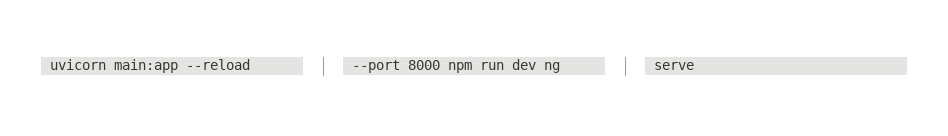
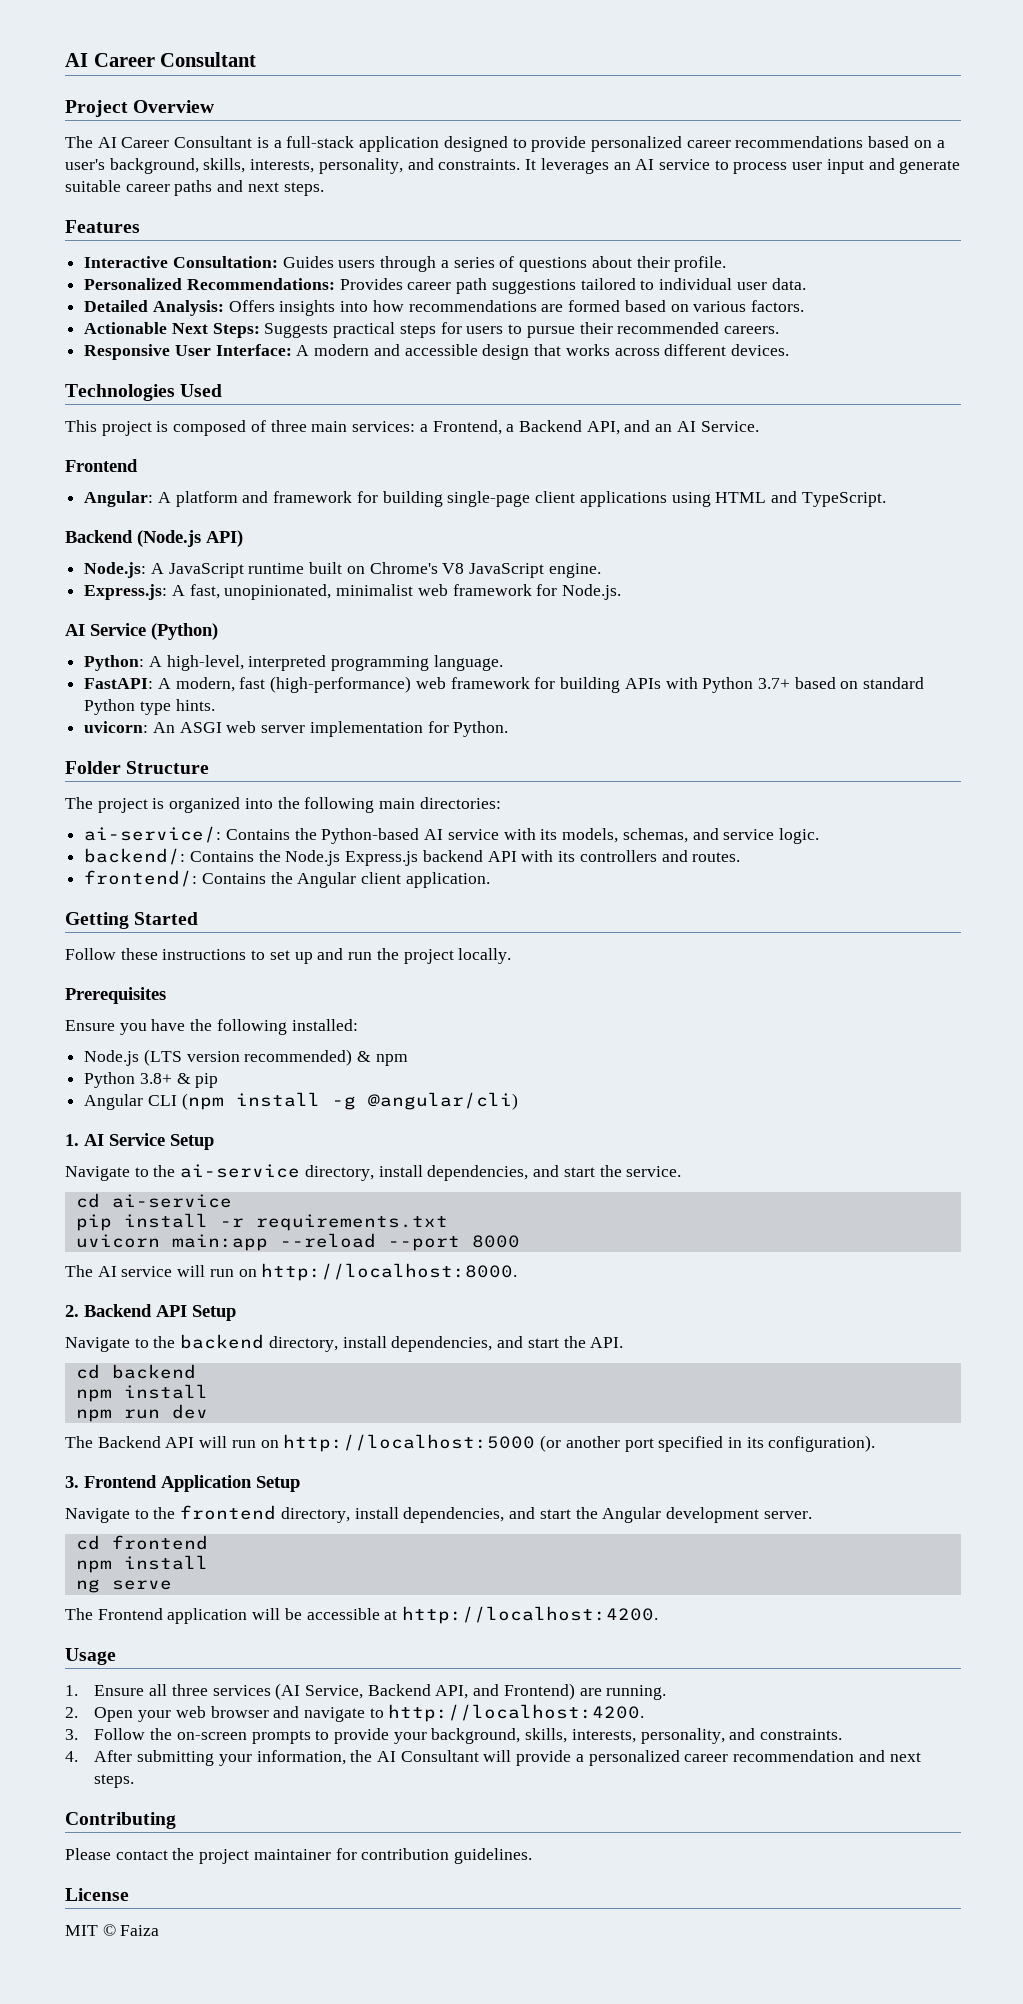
(50, 64) none -> [65,52,257,67] [65,100,215,117] [65,136,945,152] [65,158,961,174] [65,180,324,196] [65,220,140,233] [84,256,727,272] [84,278,806,294] [84,300,804,316] [84,322,779,338] [84,344,789,360] [65,384,223,401] [65,420,759,436] [65,459,138,472] [84,491,886,507] [65,530,243,547] [84,562,601,578] [84,584,622,600] [65,623,218,640] [84,655,503,671] [84,676,925,693] [84,699,215,715] [84,721,509,737] [65,761,210,774] [65,797,501,813] [84,826,819,844] [84,848,741,866] [84,870,490,888] [65,912,199,929] [65,948,512,964] [65,987,166,1004] [65,1019,358,1035] [84,1049,408,1066] [84,1072,219,1088] [84,1092,518,1110] [65,1133,214,1150] [65,1164,682,1181] [75,1193,232,1208] [75,1213,448,1231] AI Career Consultant // Project Overview // The AI Career Consultant is a full-stack application designed to provide personalized career recommendations based on a user's background, skills, interests, personality, and constraints. It leverages an AI service to process user input and generate suitable career paths and next steps. // Features // Interactive Consultation: Guides users through a series of questions about their profile. // Personalized Recommendations: Provides career path suggestions tailored to individual user data. // Detailed Analysis: Offers insights into how recommendations are formed based on various factors. // Actionable Next Steps: Suggests practical steps for users to pursue their recommended careers. // Responsive User Interface: A modern and accessible design that works across different devices. // Technologies Used // This project is composed of three main services: a Frontend, a Backend API, and an AI Service. // Frontend // Angular: A platform and framework for building single-page client applications using HTML and TypeScript. // Backend (Node.js API) // Node.js: A JavaScript runtime built on Chrome's V8 JavaScript engine. // Express.js: A fast, unopinionated, minimalist web framework for Node.js. // AI Service (Python) // Python: A high-level, interpreted programming language. // FastAPI: A modern, fast (high-performance) web framework for building APIs with Python 3.7+ based on standard Python type hints. // uvicorn: An ASGI web server implementation for Python. // Folder Structure // The project is organized into the following main directories: // ai-service/: Contains the Python-based AI service with its models, schemas, and service logic. // backend/: Contains the Node.js Express.js backend API with its controllers and routes. // frontend/: Contains the Angular client application. // Getting Started // Follow these instructions to set up and run the project locally. // Prerequisites // Ensure you have the following installed: // Node.js (LTS version recommended) & npm // Python 3.8+ & pip // Angular CLI (npm install -g @angular/cli) // 1. AI Service Setup // Navigate to the ai-service directory, install dependencies, and start the service. // cd ai-service // pip install -r requirements.txt //
[448,59,694,73] npm run dev ng serve -> [65,1263,518,1281] [65,1304,236,1321] [65,1334,624,1352] [75,1364,196,1379] [75,1384,208,1402] [75,1404,208,1422] [65,1434,876,1452] [65,1475,300,1492] [65,1505,812,1523] [75,1535,208,1550] [75,1555,208,1573] [75,1579,172,1593] [65,1606,659,1624] [65,1648,116,1665] [65,1683,667,1700] [65,1704,645,1722] [65,1728,843,1744] [65,1750,921,1766] [94,1774,135,1788] [65,1812,176,1829] [65,1848,533,1864] [65,1888,129,1901] [65,1924,160,1936] // The AI service will run on http://localhost:8000. // 2. Backend API Setup // Navigate to the backend directory, install dependencies, and start the API. // cd backend // npm install // npm run dev // The Backend API will run on http://localhost:5000 (or another port specified in its configuration). // 3. Frontend Application Setup // Navigate to the frontend directory, install dependencies, and start the Angular development server. // cd frontend // npm install // ng serve // The Frontend application will be accessible at http://localhost:4200. // Usage // 1. Ensure all three services (AI Service, Backend API, and Frontend) are running. // 2. Open your web browser and navigate to http://localhost:4200. // 3. Follow the on-screen prompts to provide your background, skills, interests, personality, and constraints. // 4. After submitting your information, the AI Consultant will provide a personalized career recommendation and next steps. // Contributing // Please contact the project maintainer for contribution guidelines. // License // MIT © Faiza

